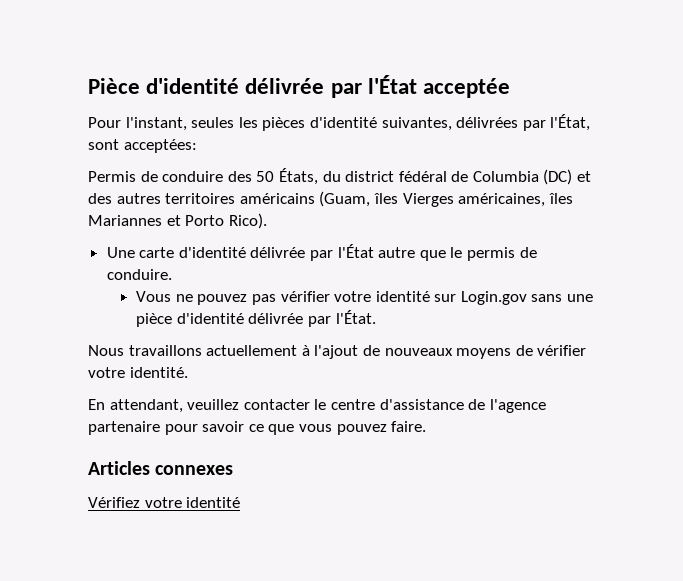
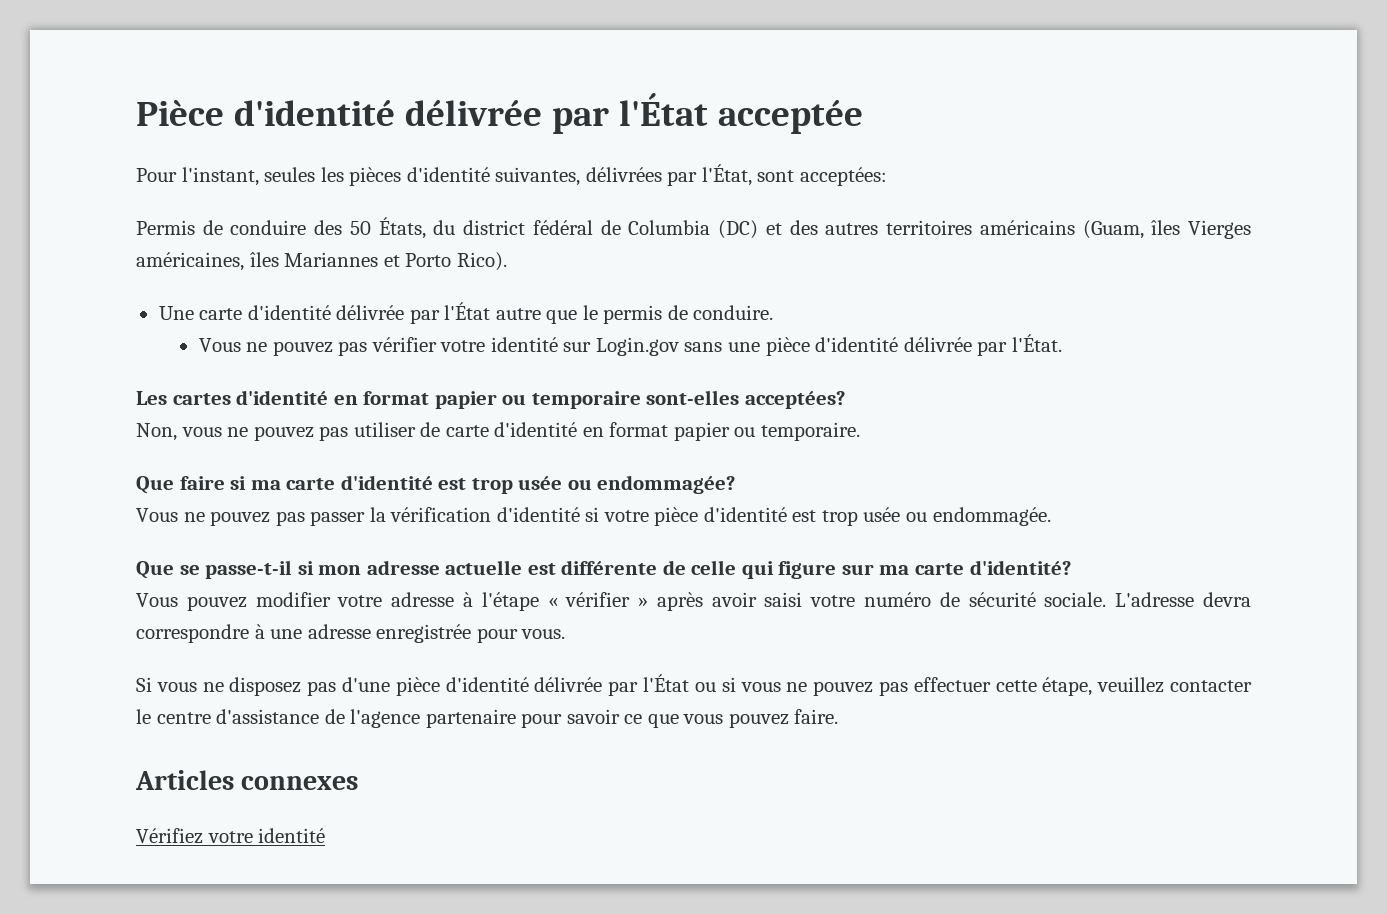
[88,345,587,359] [88,367,188,378] [88,399,183,413] Nous travaillons actuellement à l'ajout de nouveaux moyens de vérifier votre identité. // En attendant, -> [136,390,845,409] [136,422,860,441] [136,475,736,494] [136,507,1051,526] [136,560,1071,579] [136,592,1251,611] [136,624,566,643] [136,674,1093,696] Les cartes d'identité en format papier ou temporaire sont-elles acceptées? // Non, vous ne pouvez pas utiliser de carte d'identité en format papier ou temporaire. // Que faire si ma carte d'identité est trop usée ou endommagée? // Vous ne pouvez pas passer la vérification d'identité si votre pièce d'identité est trop usée ou endommagée. // Que se passe-t-il si mon adresse actuelle est différente de celle qui figure sur ma carte d'identité? // Vous pouvez modifier votre adresse à l'étape « vérifier » après avoir saisi votre numéro de sécurité sociale. L'adresse devra correspondre à une adresse enregistrée pour vous. // Si vous ne disposez pas d'une pièce d'identité délivrée par l'État ou si vous ne pouvez pas effectuer cette étape,

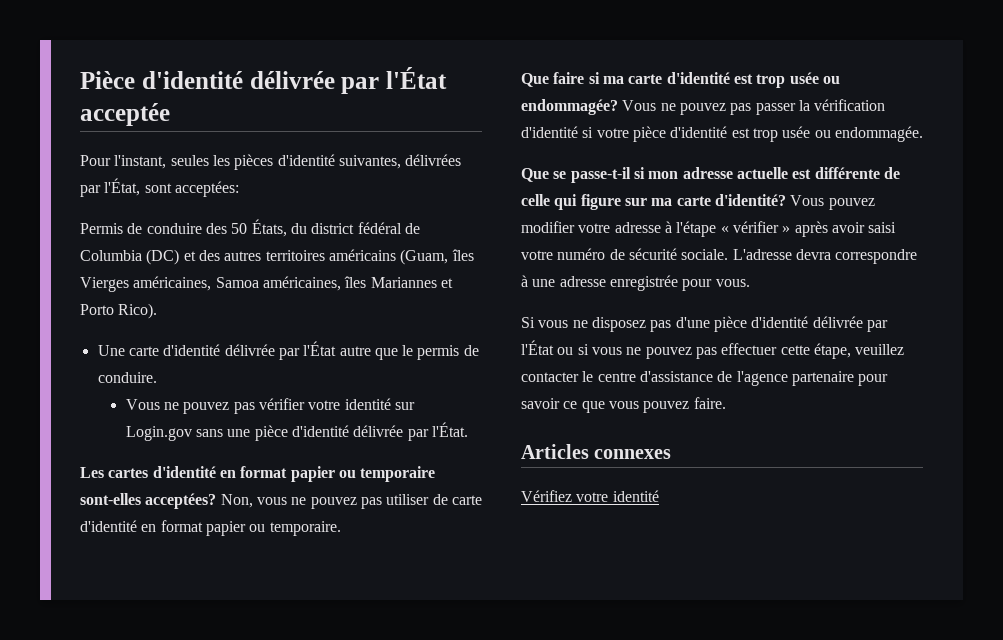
(244, 261) none -> [215,276,341,291] Samoa américaines,
(845, 400) // -> (217, 501) none
(736, 484) // -> (618, 107) none
(1071, 567) // -> (786, 200) none

